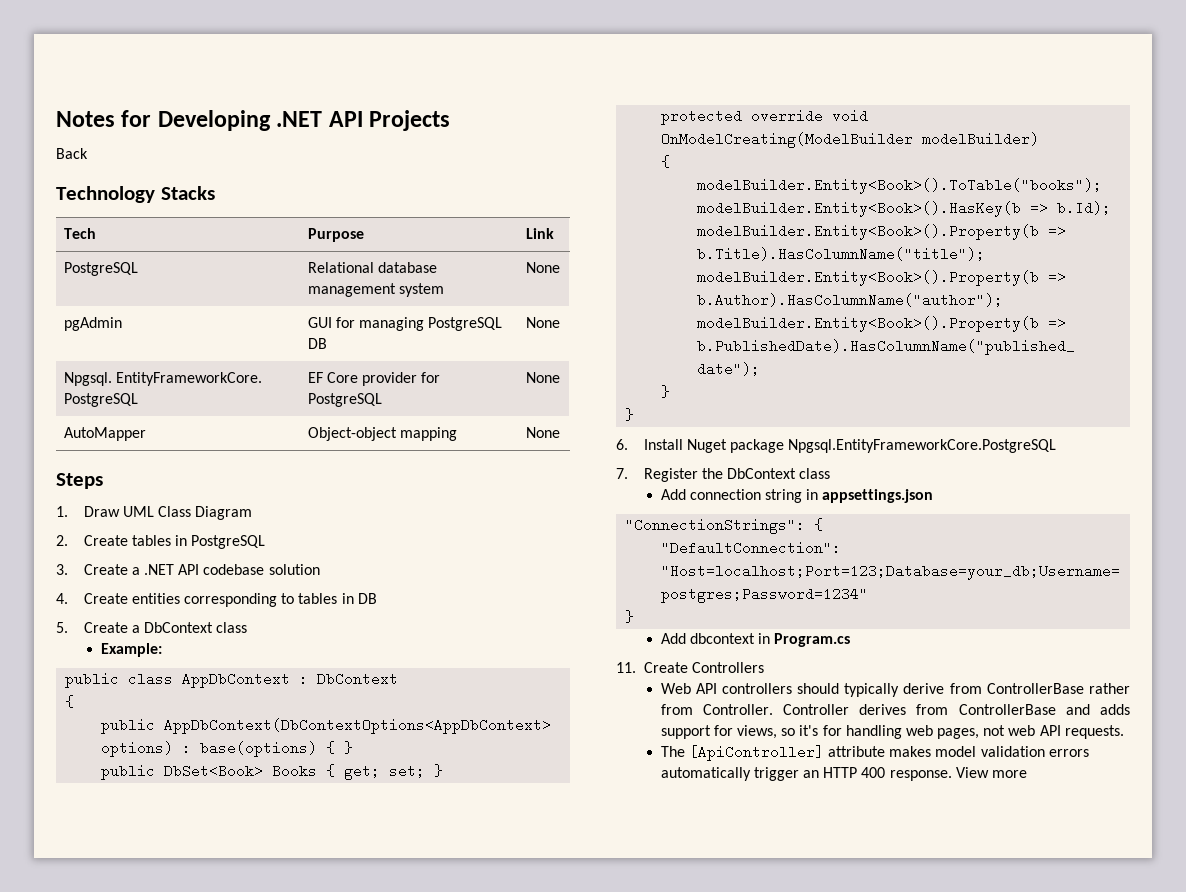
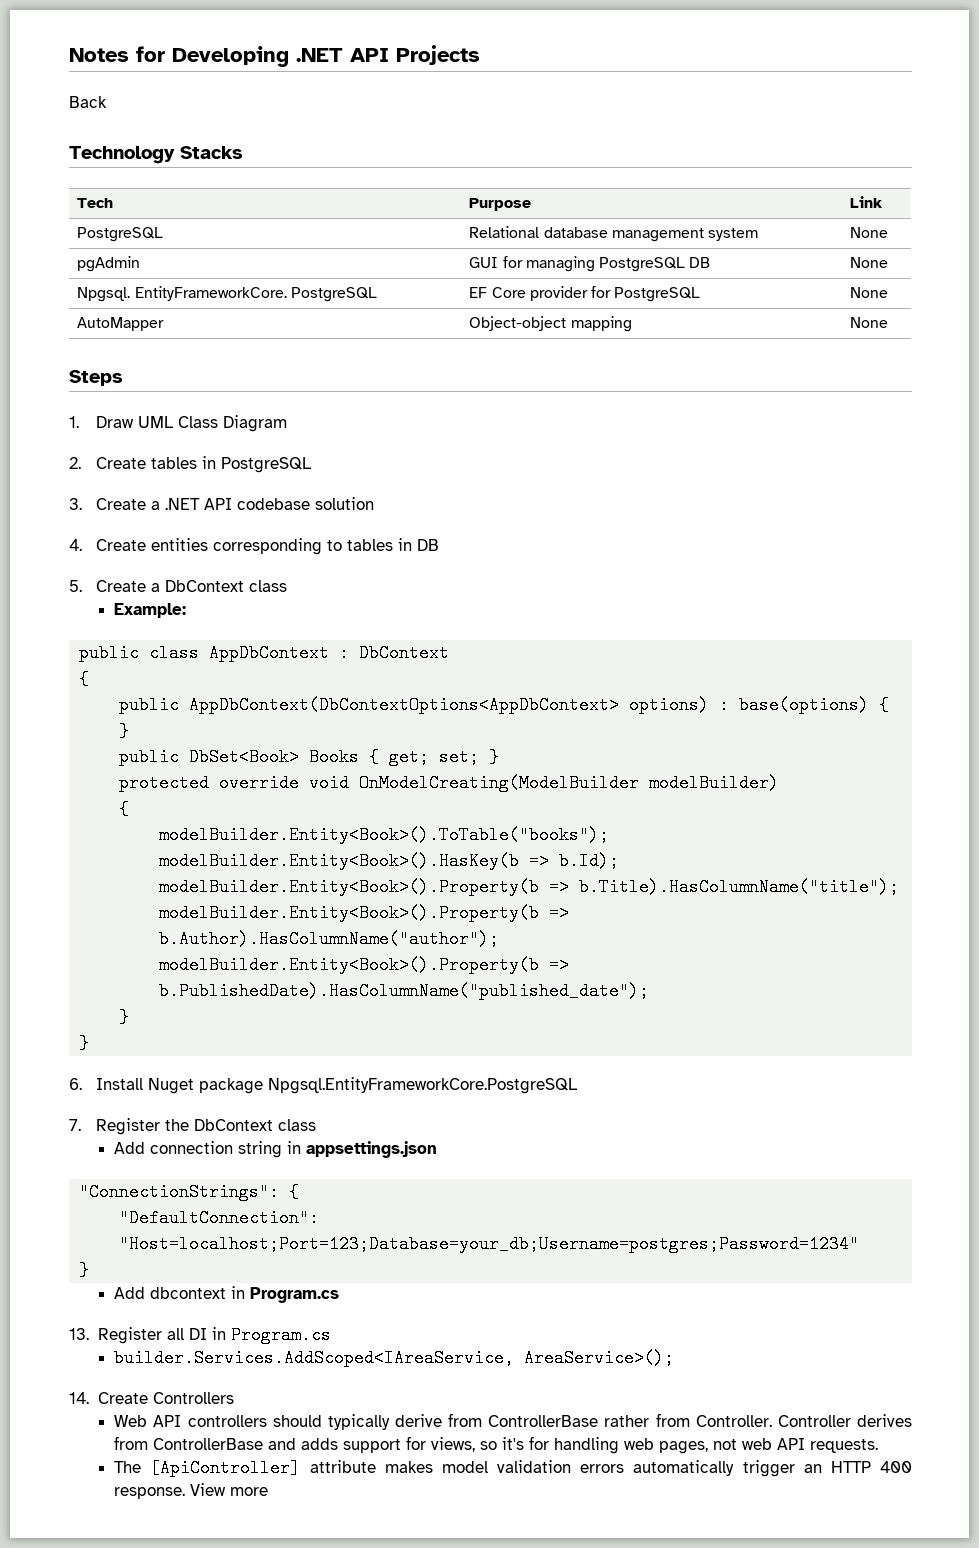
[616,662,636,673] 11. -> [69,1326,331,1344] [114,1349,675,1367] [69,1392,89,1404] 13. Register all DI in Program.cs // builder.Services.AddScoped<IAreaService, AreaService>(); // 14.

